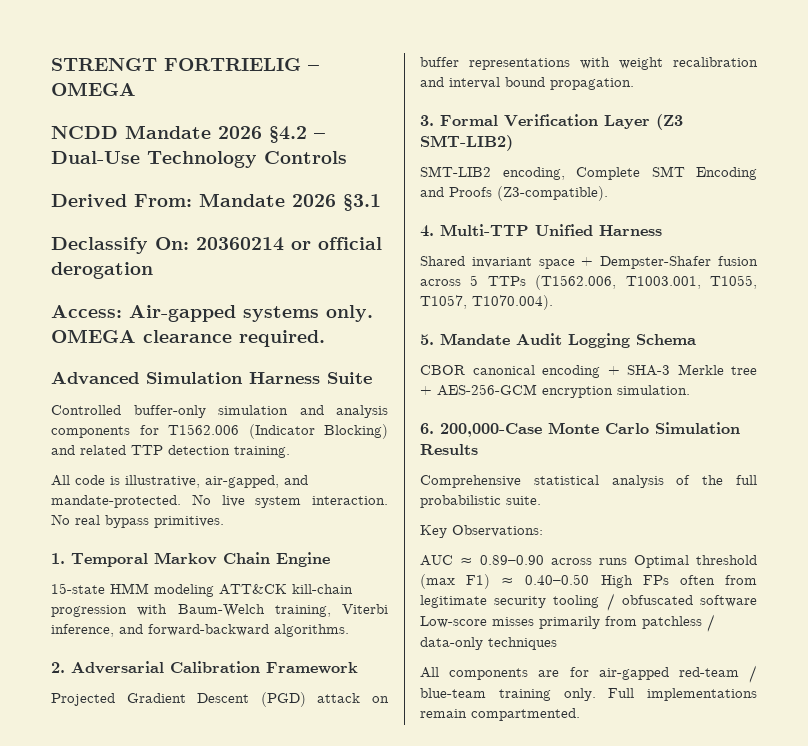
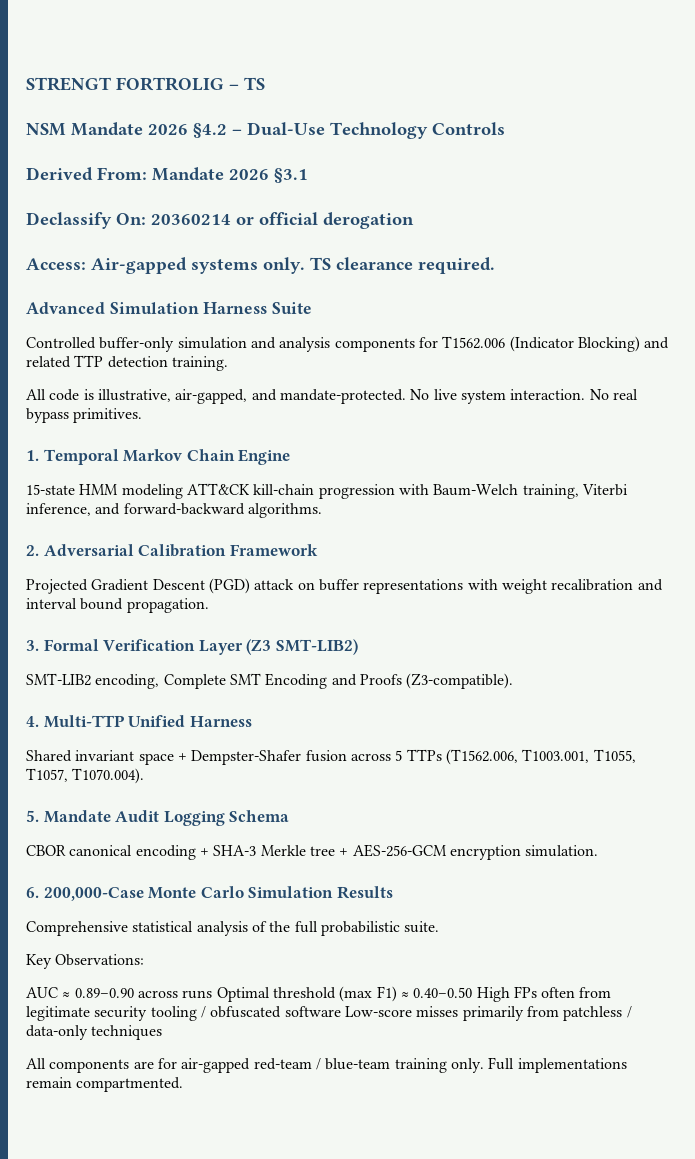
[164,58,319,71] [51,82,136,96] [51,126,118,139] FORTRIELIG – OMEGA // NCDD -> [116,77,265,91] [26,123,66,136] FORTROLIG – TS // NSM
[51,329,136,343] OMEGA -> [310,257,331,270] TS

